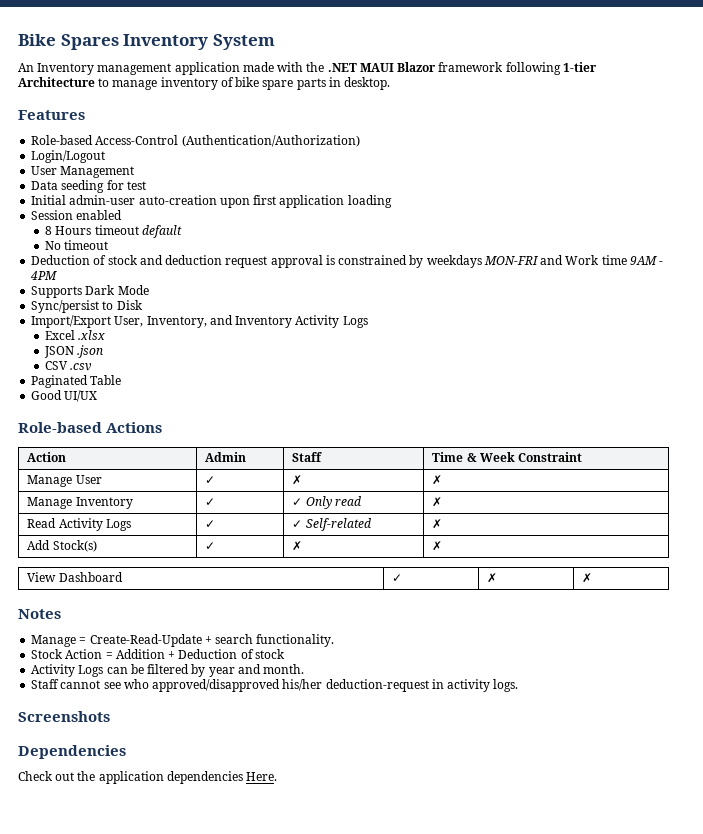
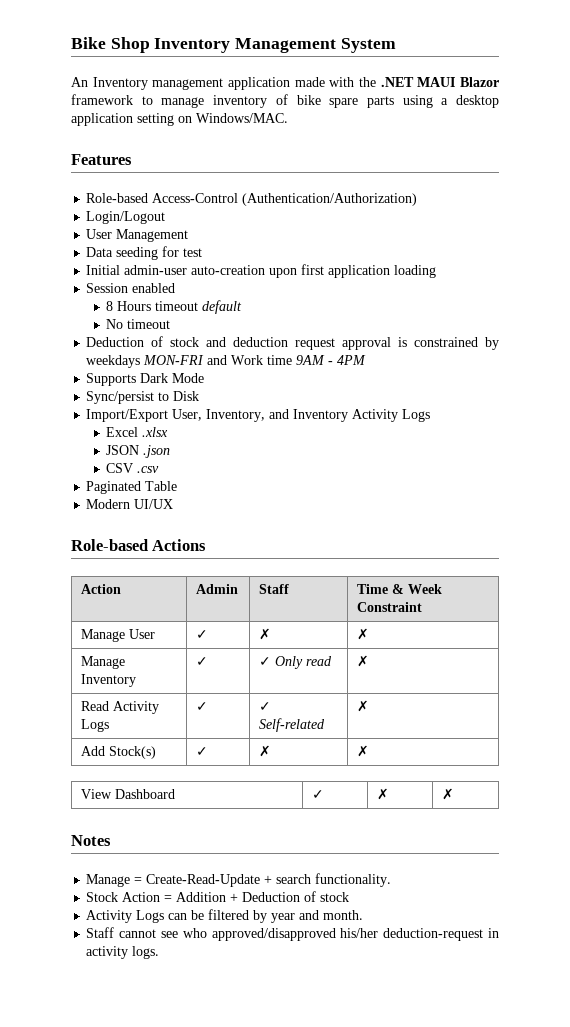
[60,34,209,50] Spares Inventory -> [110,37,337,53] Shop Inventory Management
[505,62,597,75] [18,77,95,87] following 1-tier Architecture -> (133, 99) none
[328,77,391,90] in desktop. -> [402,95,499,108] [71,113,288,126] using a desktop application setting on Windows/MAC.
[31,390,63,400] Good -> [86,499,131,509] Modern
[18,711,110,722] [18,745,126,759] [18,771,278,784] // Screenshots // Dependencies // Check out the application dependencies Here. -> (160, 952) none

